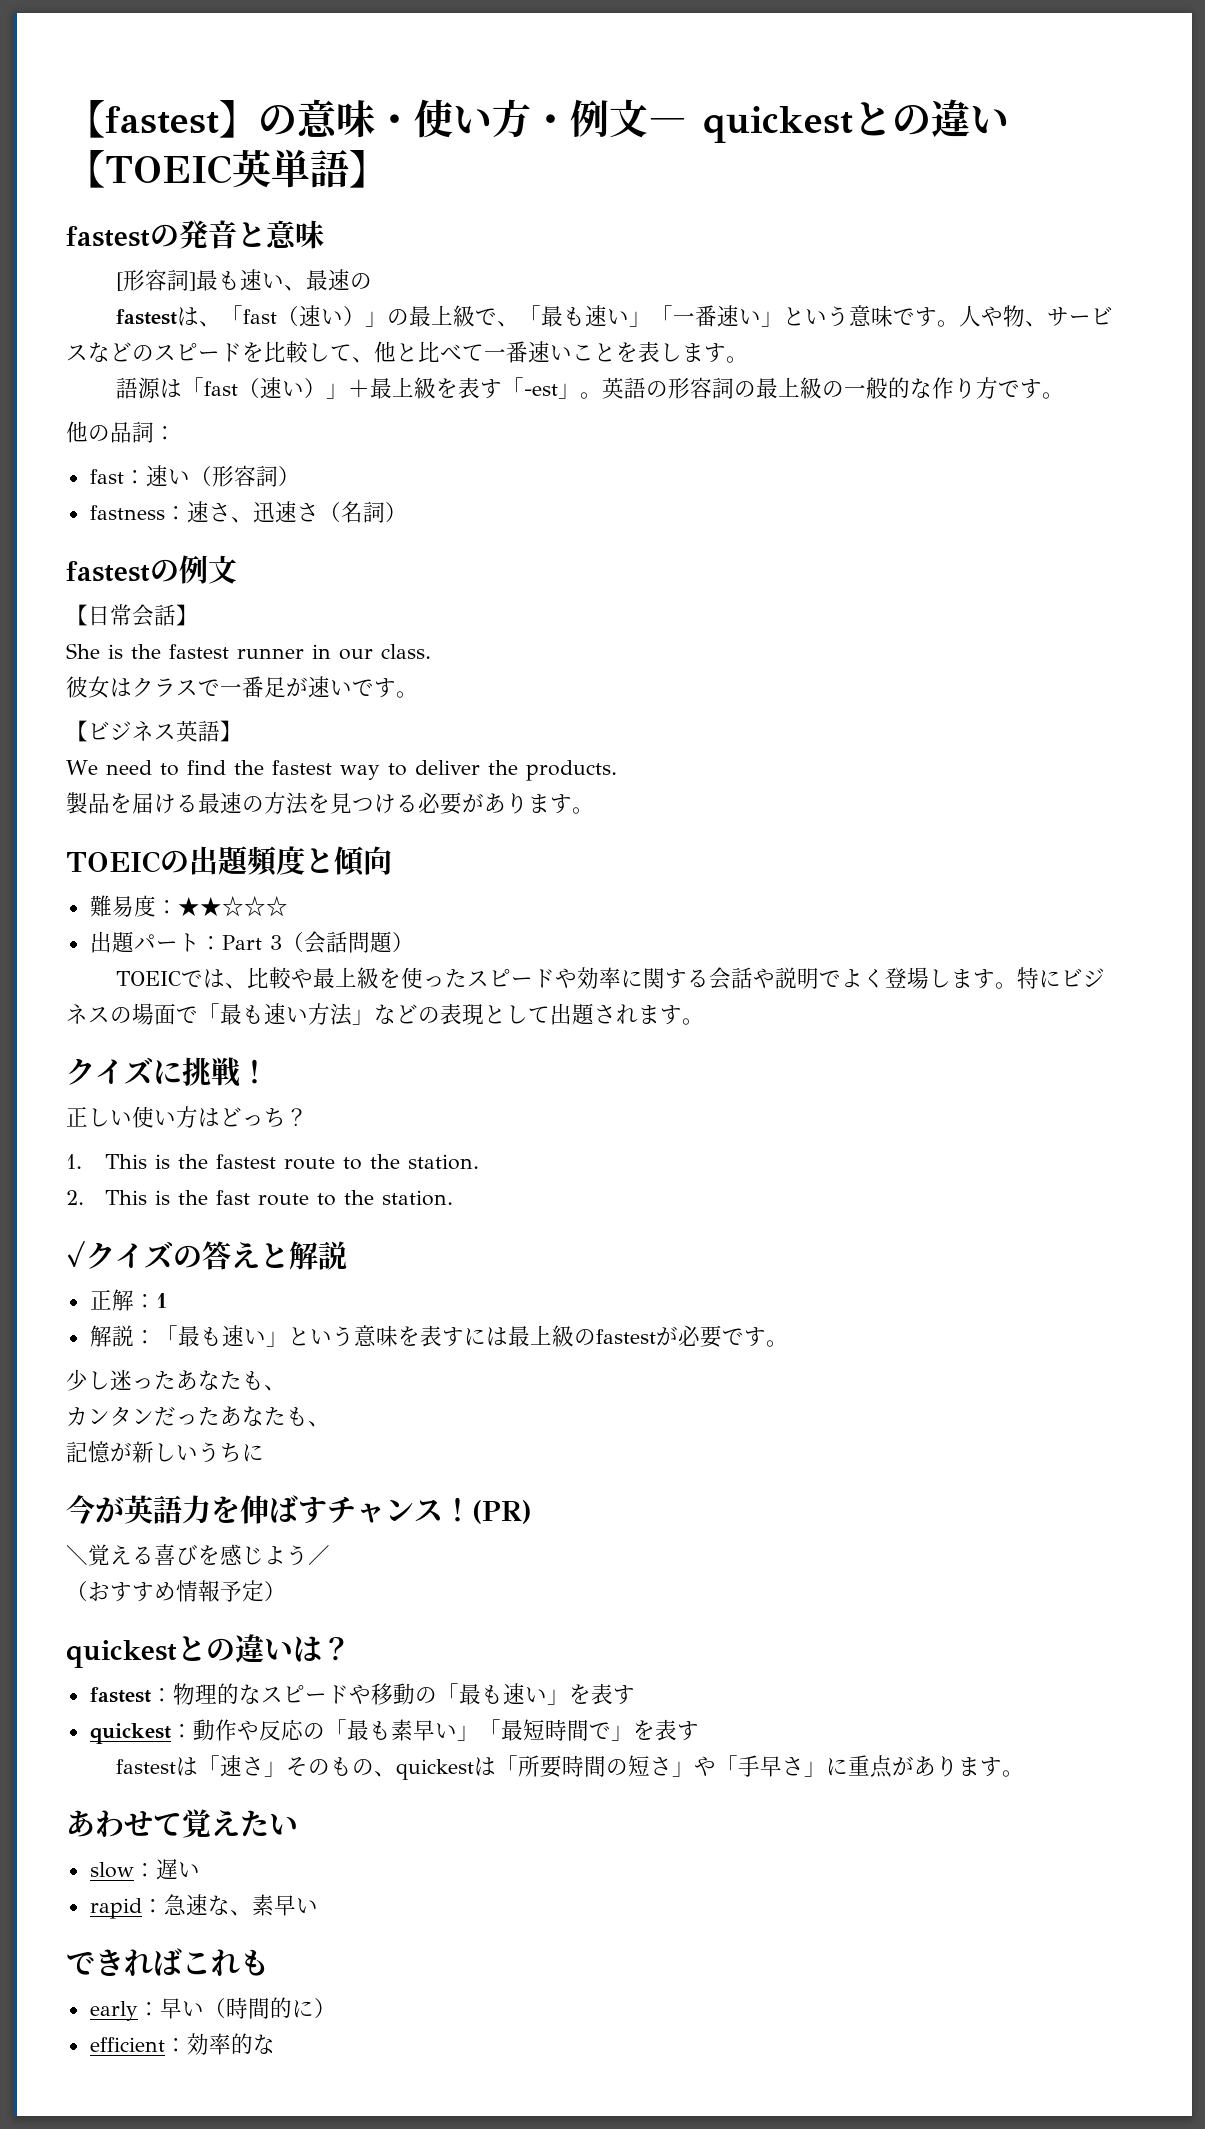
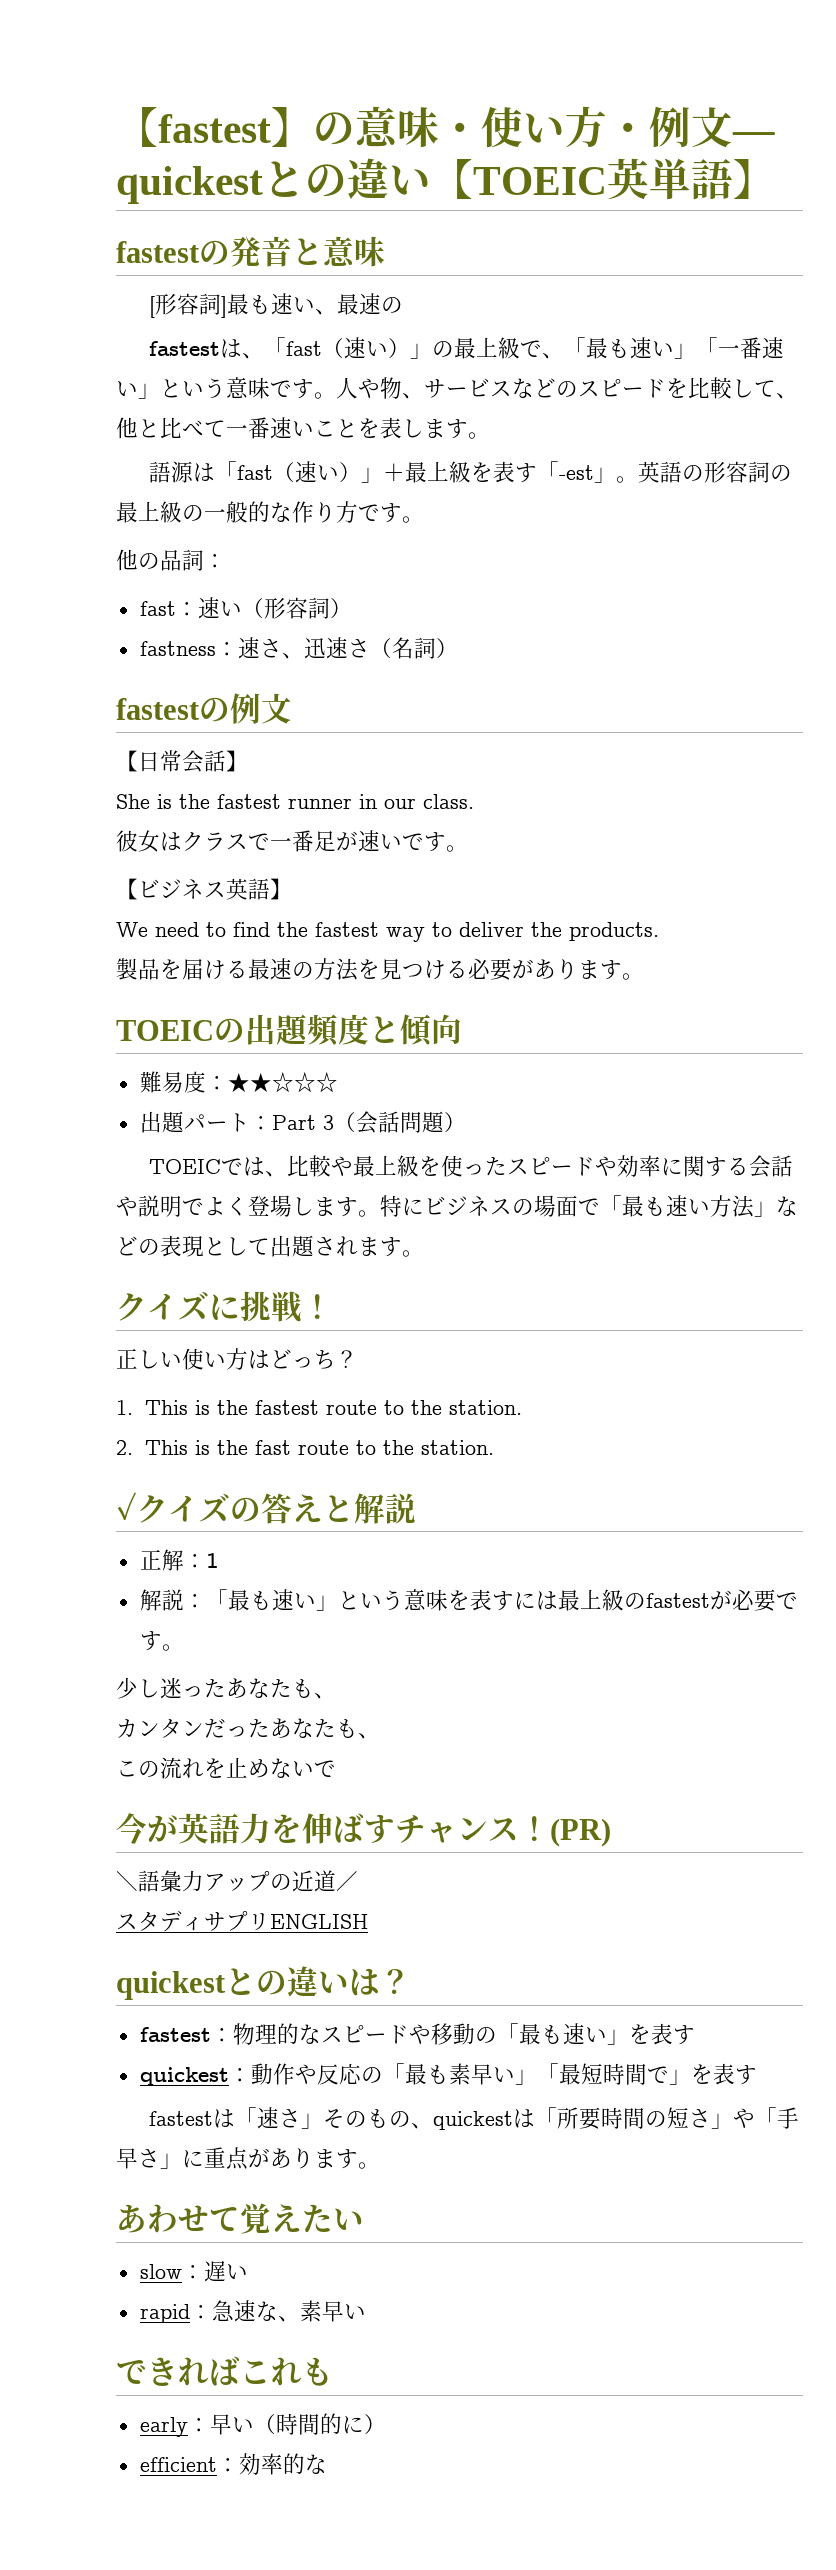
[66,1441,264,1463] 記憶が新しいうちに -> [116,1757,336,1779] この流れを止めないで
[88,1544,330,1566] [66,1580,286,1602] 覚える喜びを感じよう／ // （おすすめ情報予定） -> [138,1870,358,1892] [116,1911,368,1932] 語彙力アップの近道／ // スタディサプリENGLISH

